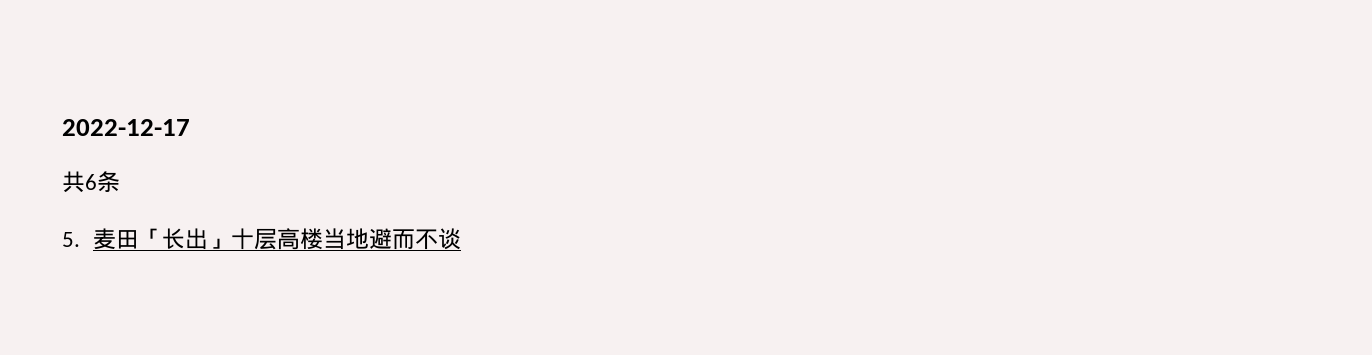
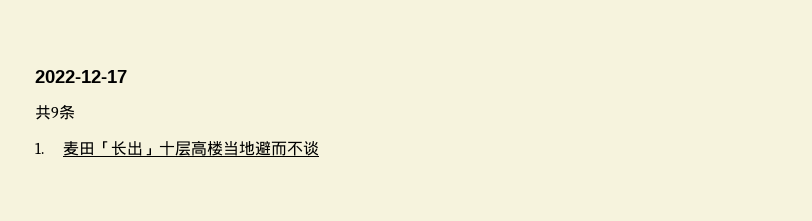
[85,174,97,190] 6 -> [51,107,59,119] 9
[62,232,80,247] 5. -> [35,142,44,154] 1.

